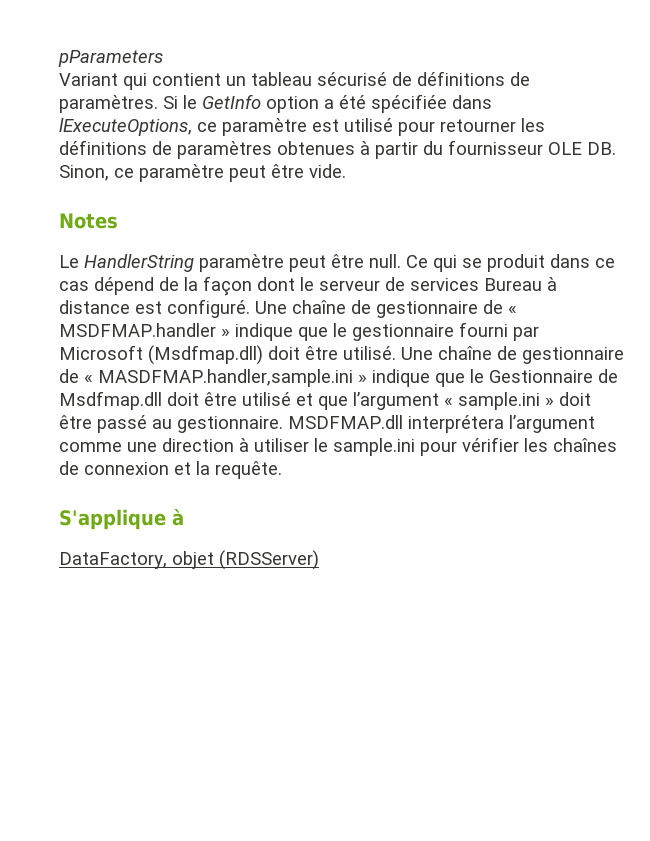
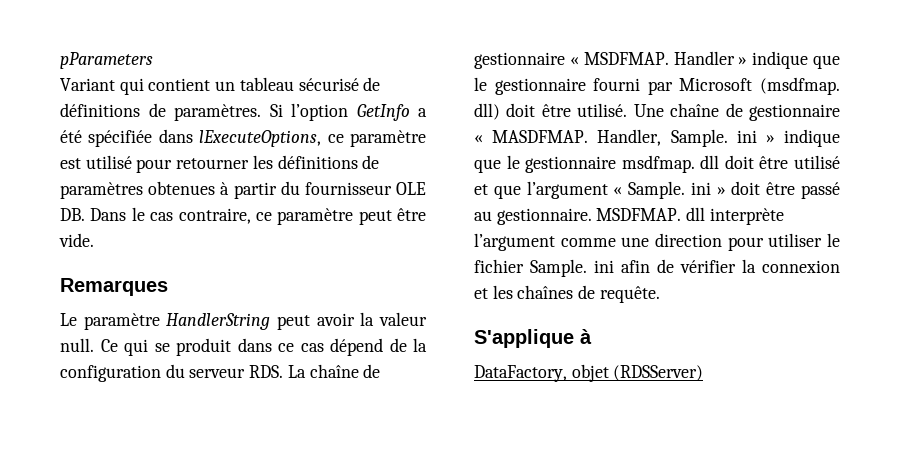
[183,94,319,113] le GetInfo option -> [291,103,410,121] l’option GetInfo
[59,165,109,181] Sinon, -> [90,207,251,224] Dans le cas contraire,
[59,213,118,229] Notes -> [60,278,168,296] Remarques
[84,254,364,272] HandlerString paramètre peut être -> [83,312,427,330] paramètre HandlerString peut avoir la valeur
[203,276,557,296] [59,299,517,318] [59,323,216,337] façon dont le serveur de services Bureau à distance est configuré. Une chaîne de gestionnaire de « MSDFMAP.handler -> [60,364,381,382] [474,51,735,69] configuration du serveur RDS. La chaîne de gestionnaire « MSDFMAP. Handler
[148,345,263,365] (Msdfmap.dll) -> [760,77,840,95] [474,103,500,120] (msdfmap. dll)
[59,369,618,387] [59,391,162,410] de « MASDFMAP.handler,sample.ini » indique que le Gestionnaire de Msdfmap.dll -> [474,129,840,147] [474,155,720,173] « MASDFMAP. Handler, Sample. ini » indique que le gestionnaire msdfmap. dll
[458,392,540,410] sample.ini -> [628,181,711,199] Sample. ini
[288,415,504,433] MSDFMAP.dll interprétera -> [596,207,784,225] MSDFMAP. dll interprète
[239,438,249,452] à -> [727,237,764,251] pour
[333,437,617,456] [59,461,210,475] sample.ini pour vérifier les chaînes de connexion et la -> [474,259,840,277] [474,285,596,299] fichier Sample. ini afin de vérifier la connexion et les chaînes de

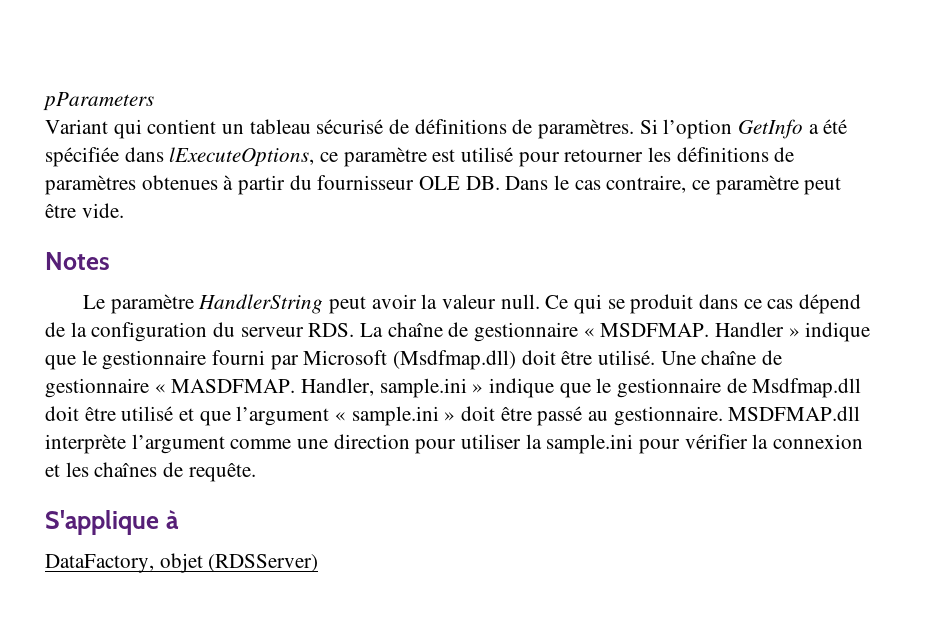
[60,278,168,296] Remarques -> [45,252,110,270] Notes
[760,77,840,95] [474,103,500,120] (msdfmap. dll) -> [393,350,517,370] (Msdfmap.dll)
[670,129,840,147] [474,155,720,173] Sample. ini » indique que le gestionnaire msdfmap. dll -> [379,378,862,398] sample.ini » indique que le gestionnaire de Msdfmap.dll
[628,181,711,199] Sample. ini -> [351,406,439,426] sample.ini
[596,207,706,221] MSDFMAP. dll -> [728,406,861,421] MSDFMAP.dll
[827,233,840,247] [474,259,674,277] le fichier Sample. ini afin de -> [525,434,681,454] la sample.ini pour

